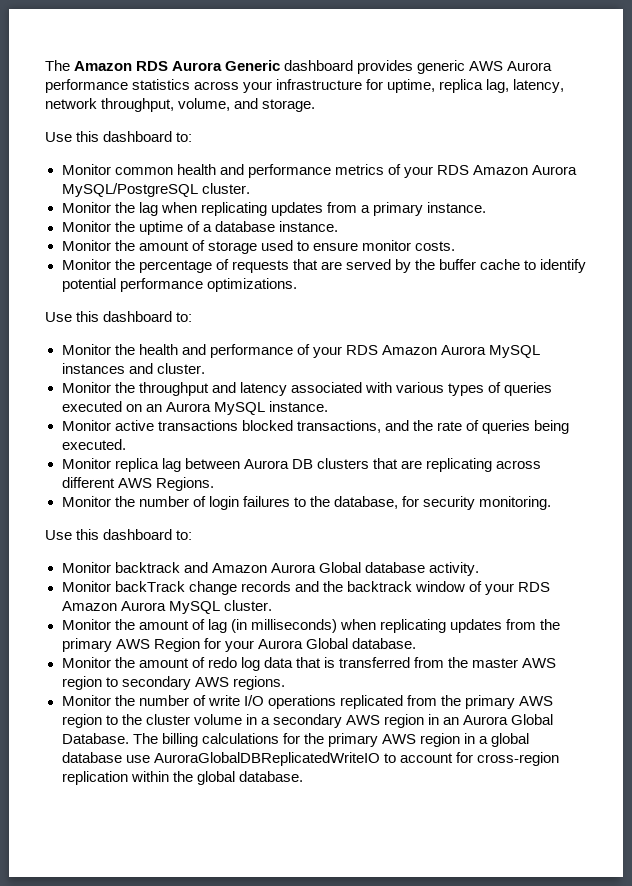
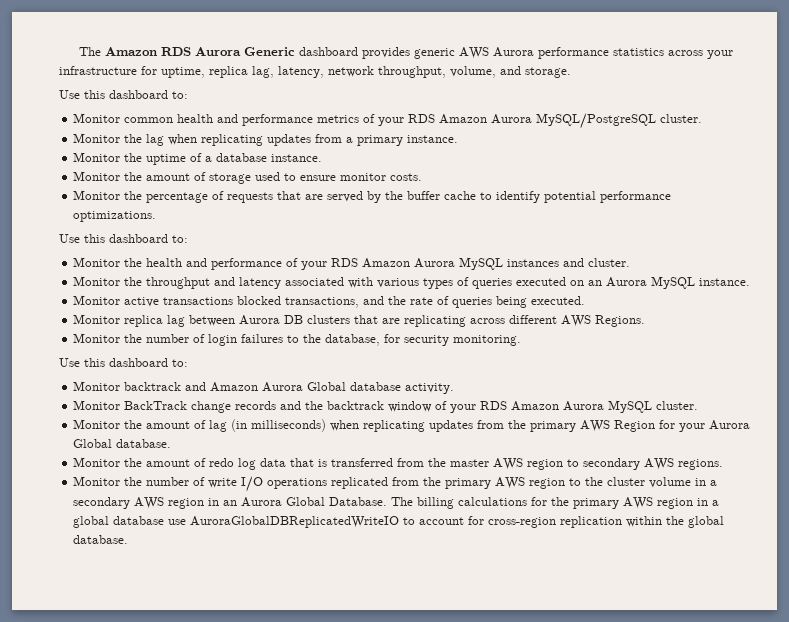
[114,581,185,592] backTrack -> [124,401,188,410] BackTrack

